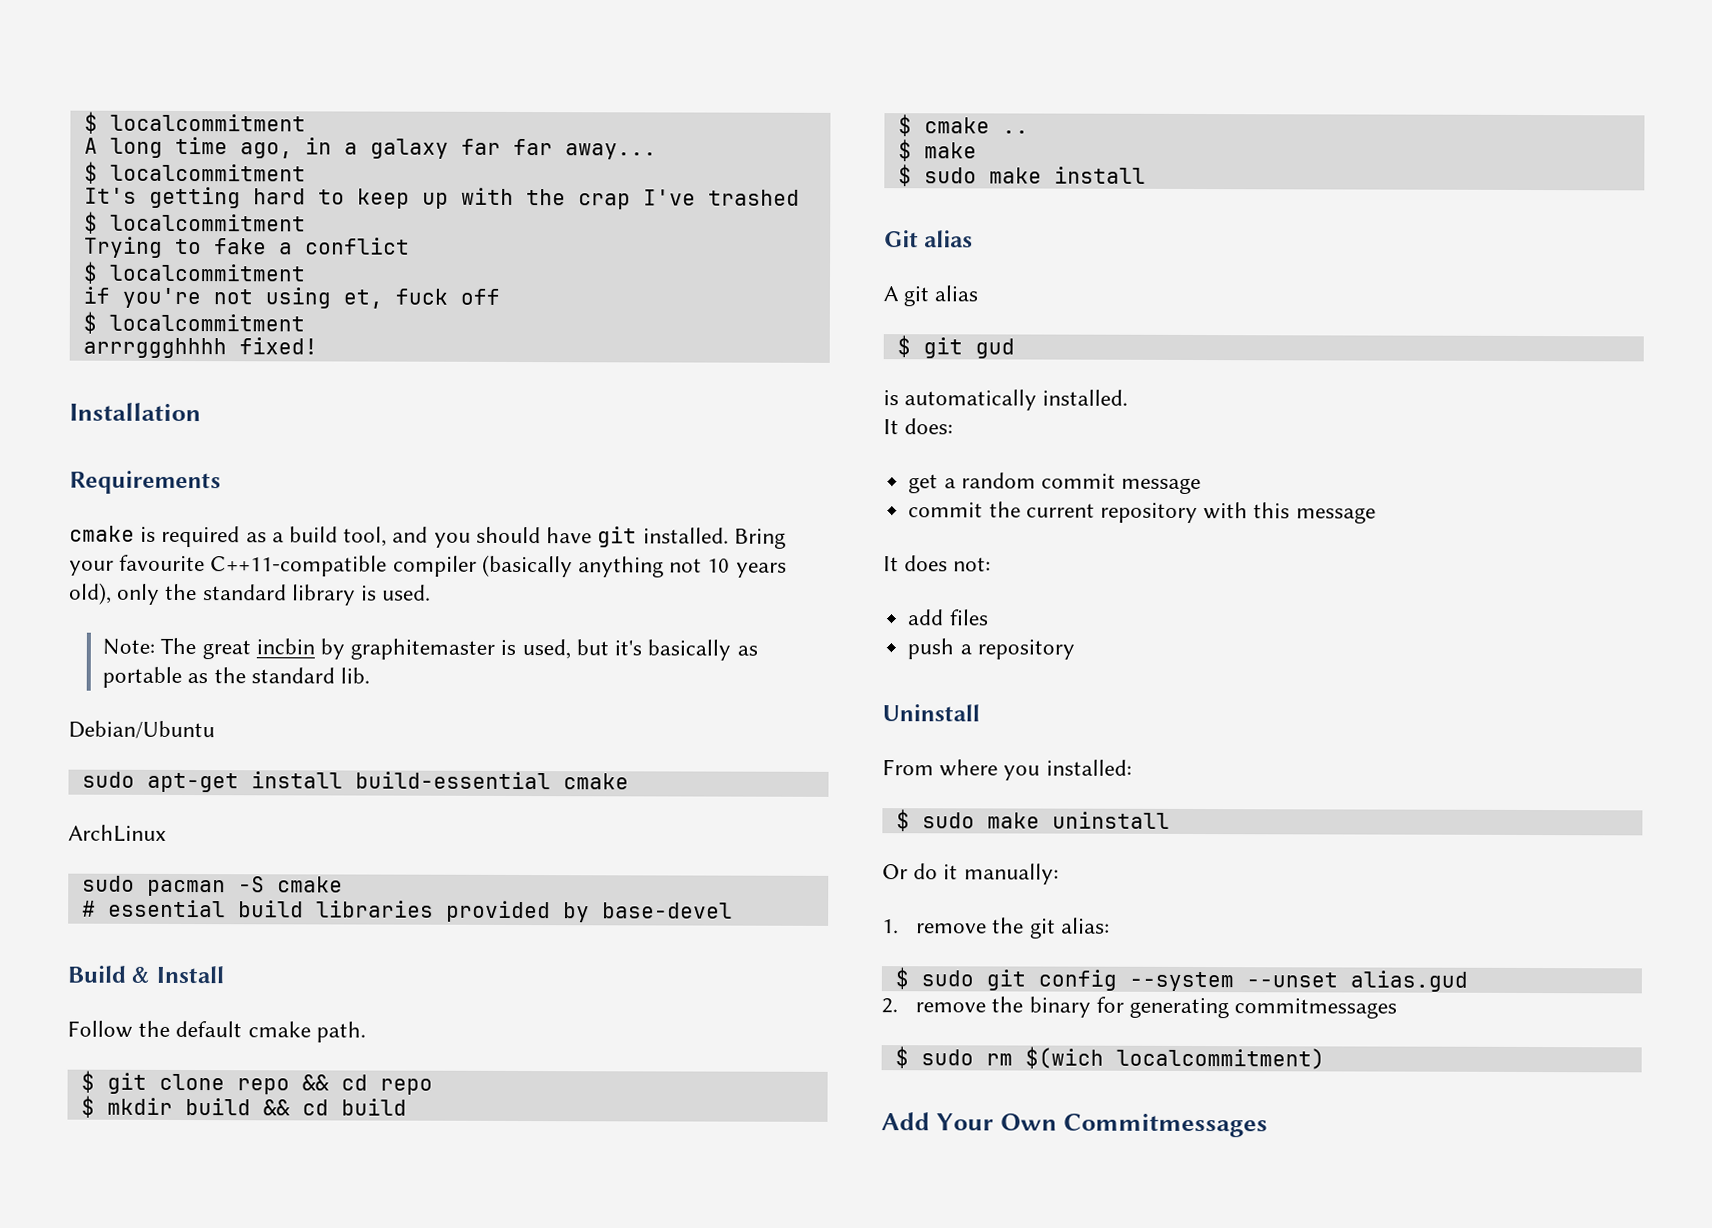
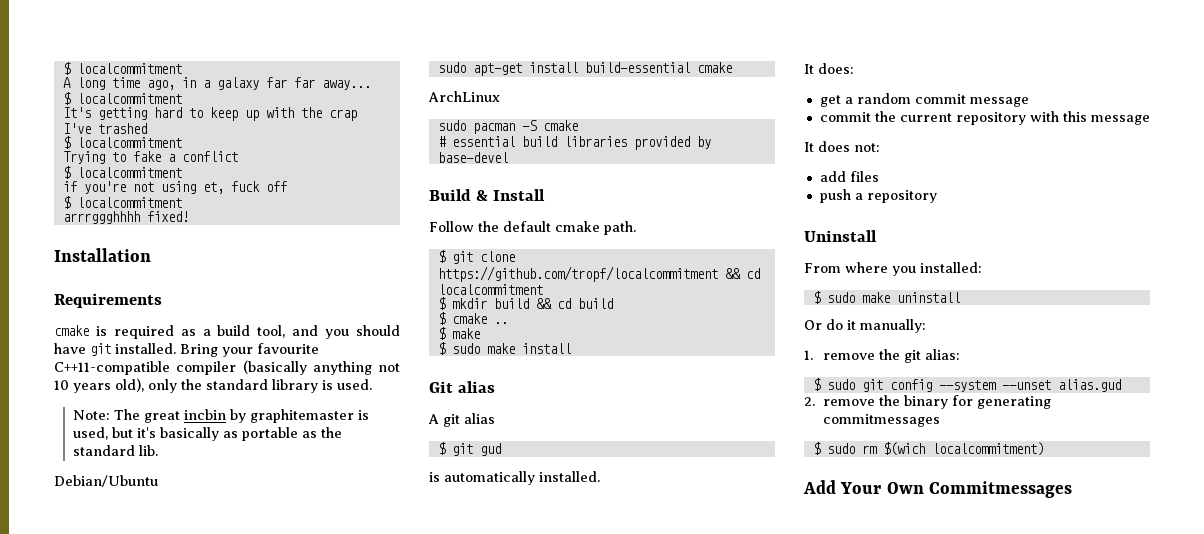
[236,1074,433,1095] repo && cd repo -> [437,266,760,282] [437,284,543,295] https://github.com/tropf/localcommitment && cd localcommitment

